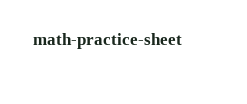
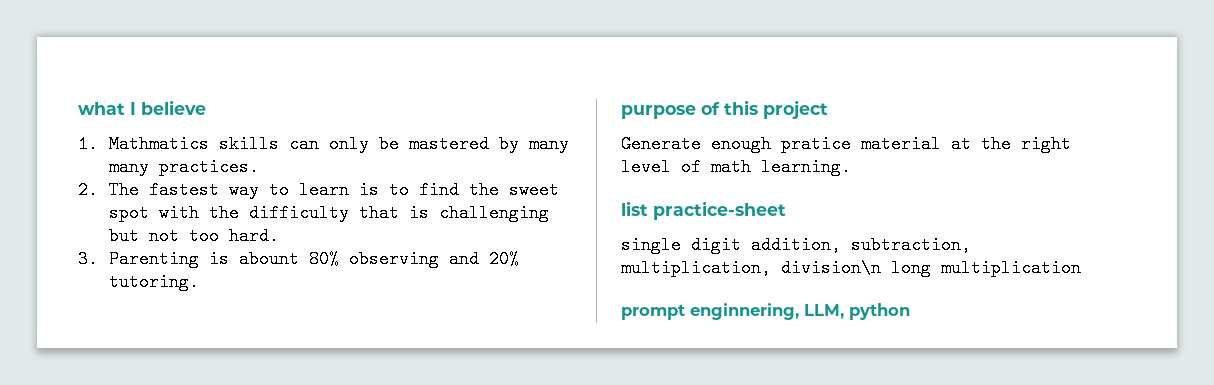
[33,33,182,49] math-practice-sheet -> [78,100,206,115] [78,135,569,153] [108,158,259,176] [78,181,559,199] [108,204,549,222] [108,227,279,245] [78,250,519,268] [108,273,199,291] [621,100,828,119] [621,135,1071,153] [621,158,851,176] [621,201,786,220] [621,236,971,254] [621,259,1081,277] [621,303,910,320] what I believe // 1. Mathmatics skills can only be mastered by many many practices. // 2. The fastest way to learn is to find the sweet spot with the difficulty that is challenging but not too hard. // 3. Parenting is abount 80% observing and 20% tutoring. // purpose of this project // Generate enough pratice material at the right level of math learning. // list practice-sheet // single digit addition, subtraction, multiplication, division\n long multiplication // prompt enginnering, LLM, python

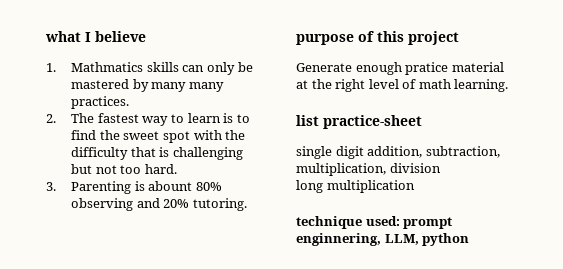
[781,259,881,277] division\n -> [389,163,441,173] division //
(1081, 268) none -> [296,216,400,229] technique used:

